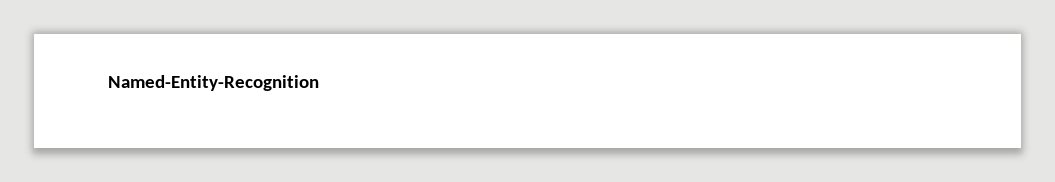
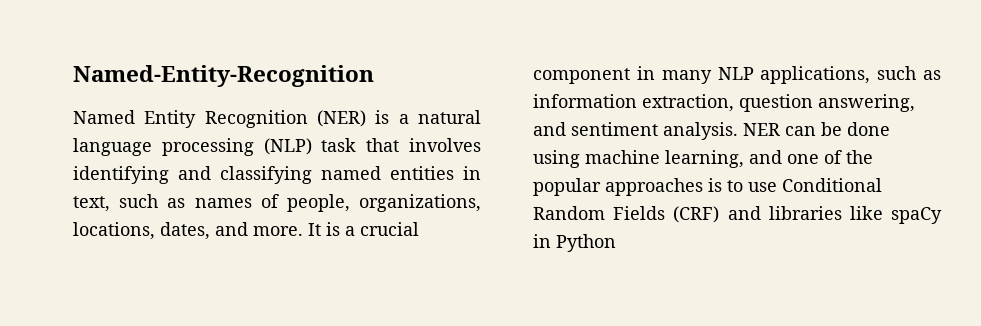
(319, 83) none -> [73,110,481,128] [73,138,482,156] [73,166,481,184] [73,194,481,212] [73,222,419,240] [533,66,941,84] [533,94,915,112] [533,122,890,140] [533,150,873,168] [533,178,882,196] [533,206,942,224] [533,234,616,252] // Named Entity Recognition (NER) is a natural language processing (NLP) task that involves identifying and classifying named entities in text, such as names of people, organizations, locations, dates, and more. It is a crucial component in many NLP applications, such as information extraction, question answering, and sentiment analysis. NER can be done using machine learning, and one of the popular approaches is to use Conditional Random Fields (CRF) and libraries like spaCy in Python

